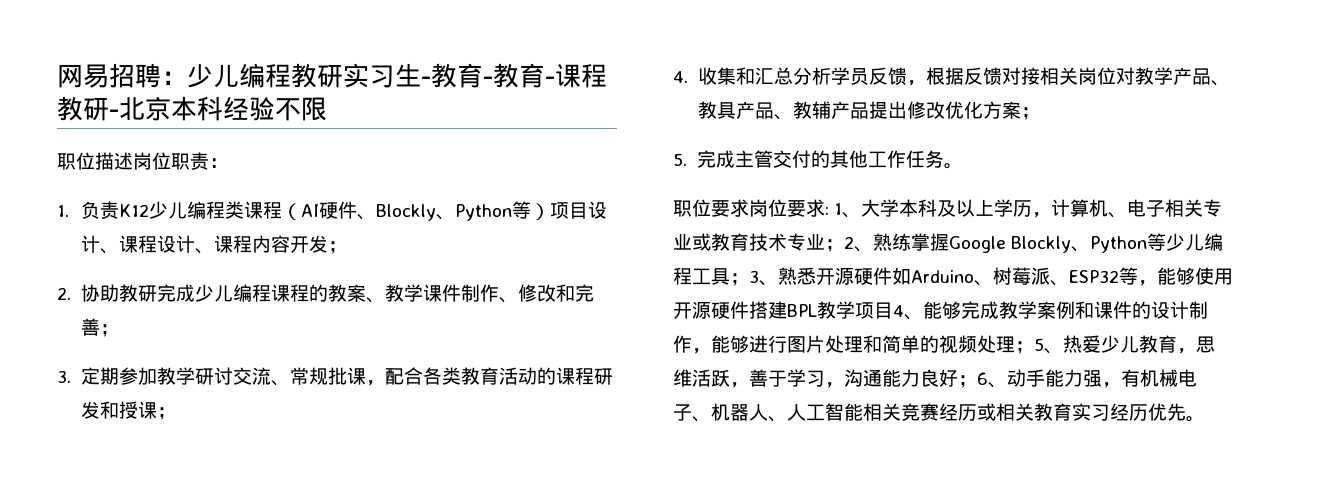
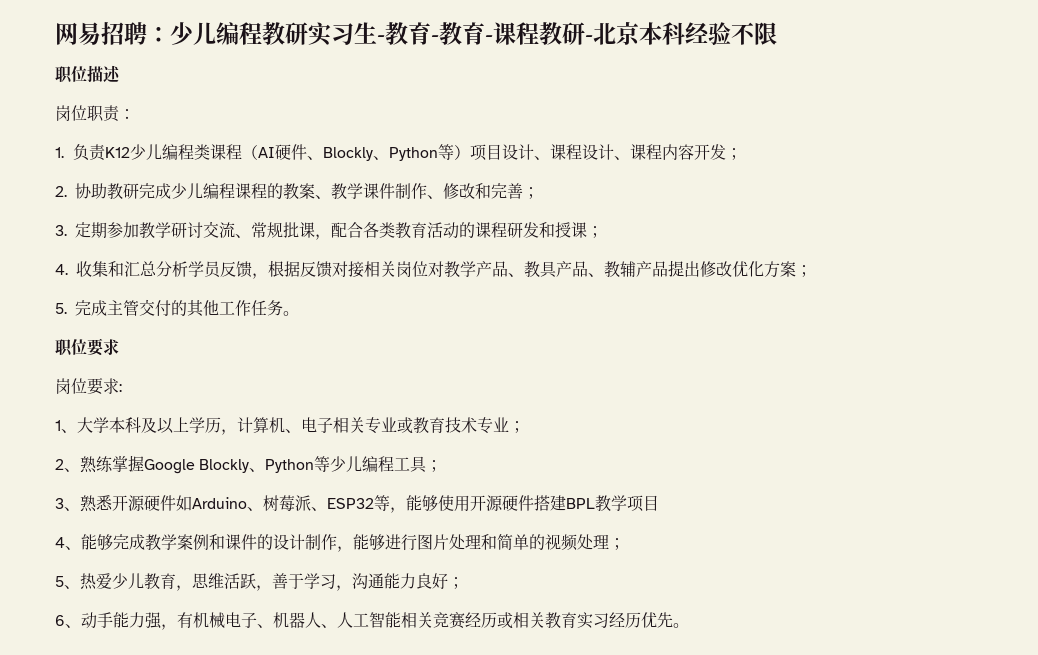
(133, 161) none -> (120, 74) //
(749, 208) none -> (119, 347) //
(829, 210) none -> (122, 388) //
(844, 245) none -> (525, 427) //
(749, 279) none -> (443, 466) //
(893, 310) none -> (659, 503) //
(1034, 347) none -> (625, 544) //
(977, 381) none -> (464, 583) //

